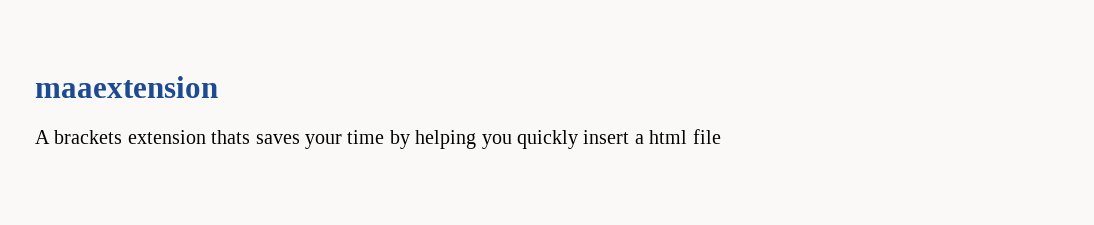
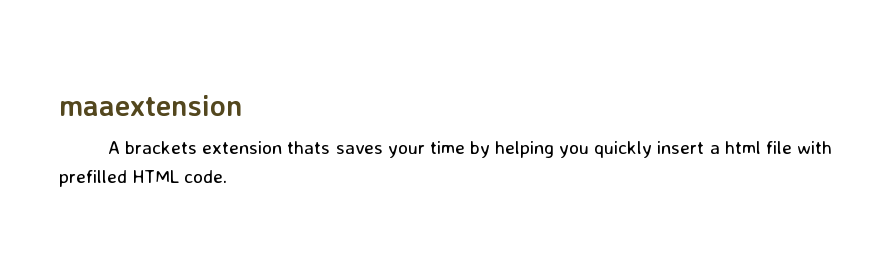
(721, 136) none -> [796,141,832,154] [59,170,228,187] with prefilled HTML code.

